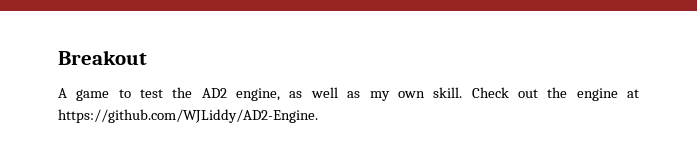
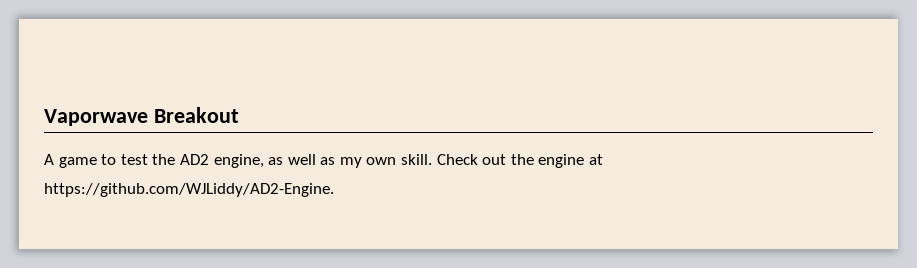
(58, 57) none -> [44,109,148,126] Vaporwave

